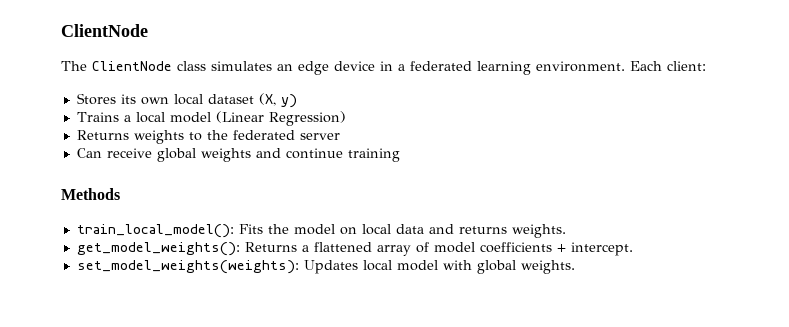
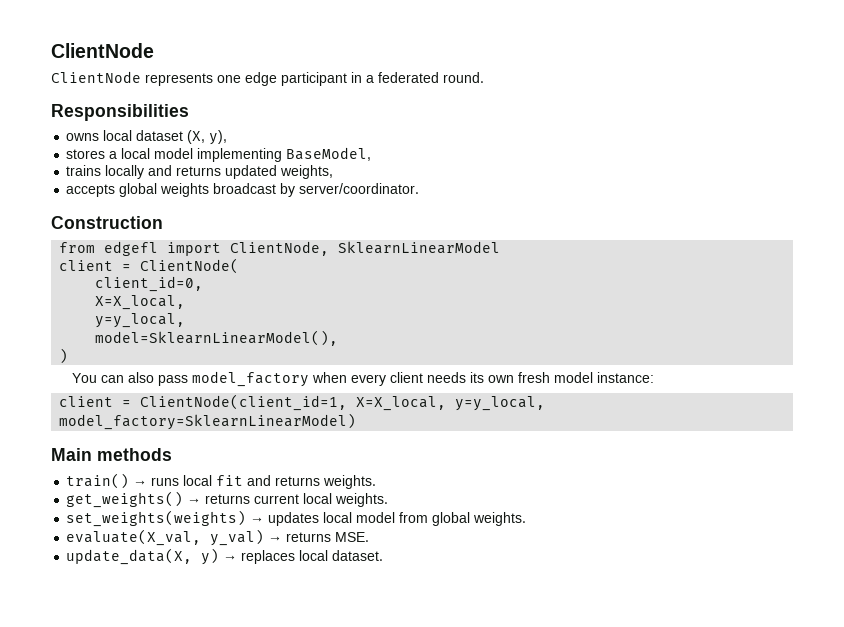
[61,61,706,75] [76,93,169,105] The ClientNode class simulates an edge device in a federated learning environment. Each client: // Stores its own -> [51,71,484,86] [51,104,189,121] [66,133,100,141] ClientNode represents one edge participant in a federated round. // Responsibilities // owns
[280,94,297,108] [76,112,119,122] y) // Trains -> [209,130,228,145] [66,149,106,159] y), // stores
[215,111,346,126] [76,130,340,144] [76,148,400,162] [61,188,120,200] [76,224,566,238] [76,242,633,256] [76,260,472,274] (Linear Regression) // Returns weights to the federated server // Can receive global weights and continue training // Methods // train_local_model(): Fits the model on local data and returns weights. // get_model_weights(): Returns a flattened array of model coefficients + intercept. // set_model_weights(weights): Updates local model with -> [197,147,372,162] [66,165,334,179] [66,183,420,197] [51,216,163,229] [59,241,501,256] [59,258,240,274] [95,276,204,292] [95,295,186,310] [95,313,186,328] [95,330,339,346] [59,348,69,364] [71,371,654,387] [59,394,546,411] [59,413,357,430] [51,448,172,461] [66,473,377,489] [66,491,389,508] [66,510,429,527] implementing BaseModel, // trains locally and returns updated weights, // accepts global weights broadcast by server/coordinator. // Construction // from edgefl import ClientNode, SklearnLinearModel // client = ClientNode( // client_id=0, // X=X_local, // y=y_local, // model=SklearnLinearModel(), // ) // You can also pass model_factory when every client needs its own fresh model instance: // client = ClientNode(client_id=1, X=X_local, y=y_local, model_factory=SklearnLinearModel) // Main methods // train() → runs local fit and returns weights. // get_weights() → returns current local weights. // set_weights(weights) → updates local model from
(575, 267) none -> [66,529,370,546] [66,548,384,565] // evaluate(X_val, y_val) → returns MSE. // update_data(X, y) → replaces local dataset.

